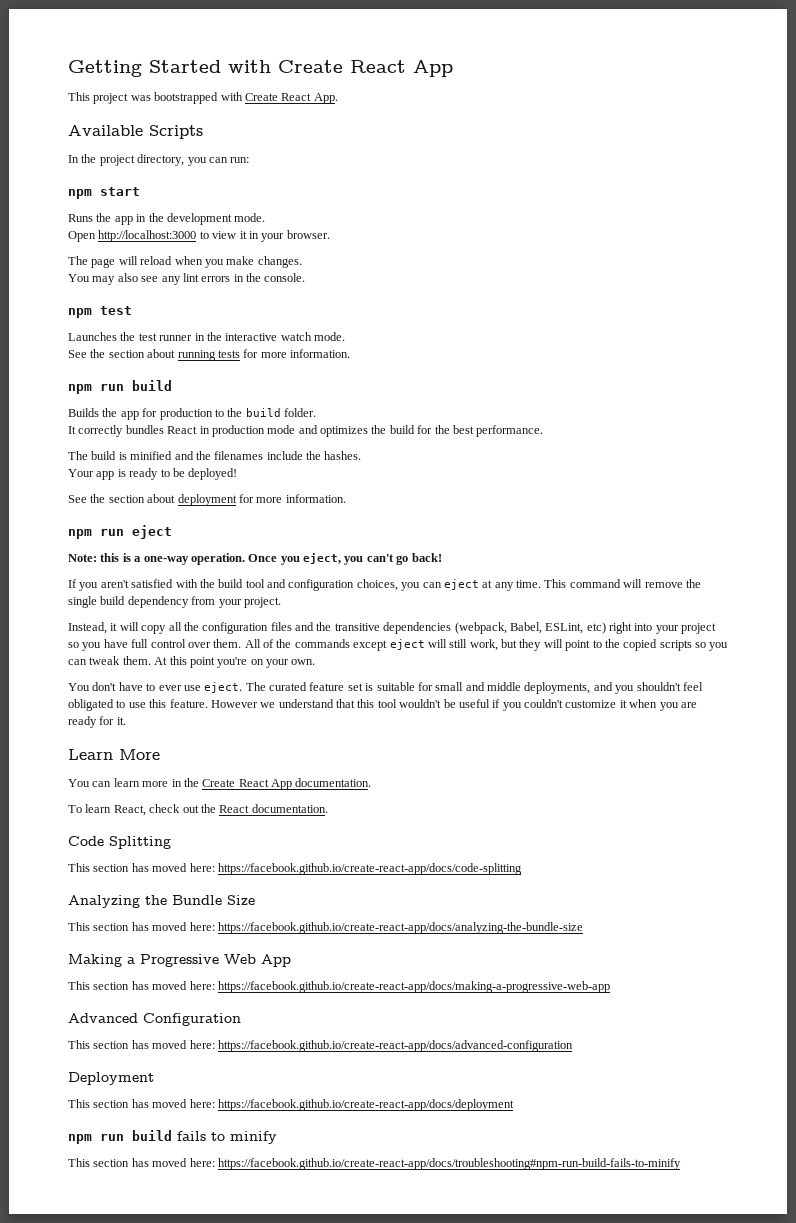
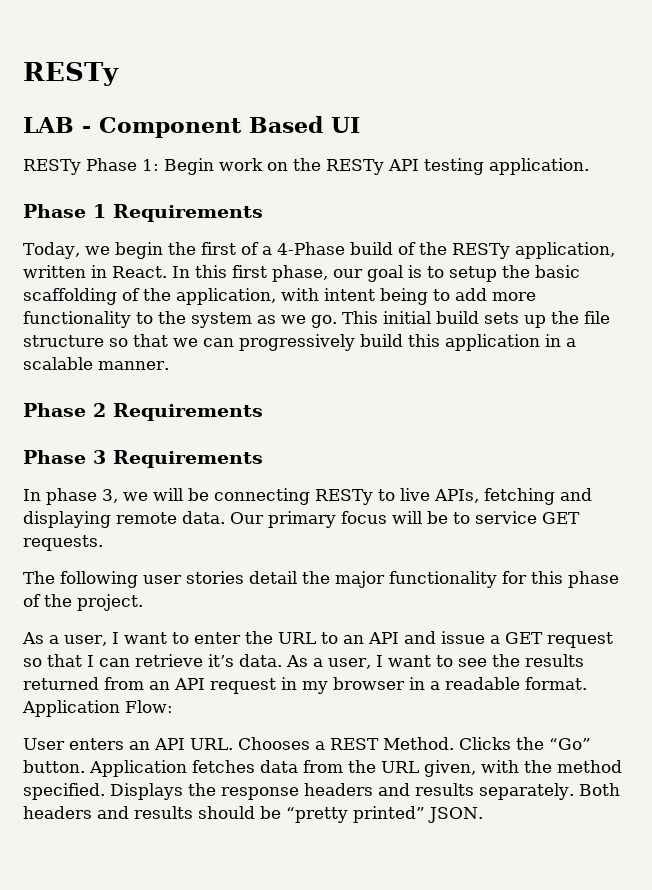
[68,60,453,77] [68,92,338,104] [68,125,203,139] [68,154,250,166] [68,187,140,199] [68,213,266,225] [68,230,330,242] [68,256,302,268] [68,273,306,285] [68,306,132,318] [68,332,345,341] [68,349,350,361] [68,380,172,394] [68,408,316,420] [68,425,544,437] [68,451,362,460] [68,468,238,480] [68,494,346,506] [68,525,172,539] [68,553,442,565] [68,579,701,591] [68,596,281,608] [68,622,717,634] [68,639,729,651] [68,656,316,668] [68,682,703,694] [68,699,697,711] [68,716,126,728] [68,749,160,760] [68,778,372,790] [68,804,328,816] [68,836,171,849] [68,863,522,875] [68,895,255,908] [68,922,583,934] [68,954,291,967] [68,981,610,993] [68,1013,241,1026] [68,1040,573,1052] [68,1072,154,1085] [68,1099,514,1111] [68,1130,277,1144] [68,1158,681,1170] Getting Started with Create React App // This project was bootstrapped with Create React App. // Available Scripts // In the project directory, you can run: // npm start // Runs the app in the development mode. // Open http://localhost:3000 to view it in your browser. // The page will reload when you make changes. // You may also see any lint errors in the console. // npm test // Launches the test runner in the interactive watch mode. // See the section about running tests for more information. // npm run build // Builds the app for production to the build folder. // It correctly bundles React in production mode and optimizes the build for the best performance. // The build is minified and the filenames include the hashes. // Your app is ready to be deployed! // See the section about deployment for more information. // npm run eject // Note: this is a one-way operation. Once you eject, you can't go back! // If you aren't satisfied with the build tool and configuration choices, you can eject at any time. This command will remove the single build dependency from your project. // Instead, it will copy all the configuration files and the transitive dependencies (webpack, Babel, ESLint, etc) right into your project so you have full control over them. All of the commands except eject will still work, but they will point to the copied scripts so you can tweak them. At this point you're on your own. // You don't have to ever use eject. The curated feature set is suitable for small and middle deployments, and you shouldn't feel obligated to use this feature. However we understand that this tool wouldn't be useful if you couldn't customize it when you are ready for it. // Learn More // You can learn more in the Create React App documentation. // To learn React, check out the React documentation. // Code Splitting // This section has moved here: https://facebook.github.io/create-react-app/docs/code-splitting // Analyzing the Bundle Size // This section has moved here: https://facebook.github.io/create-react-app/docs/analyzing-the-bundle-size // Making a Progressive Web App // This section has moved here: https://facebook.github.io/create-react-app/docs/making-a-progressive-web-app // Advanced Configuration // This section has moved here: https://facebook.github.io/create-react-app/docs/advanced-configuration // Deployment // This section has moved here: https://facebook.github.io/create-react-app/docs/deployment // npm run build fails to minify // This section has moved here: https://facebook.github.io/create-react-app/docs/troubleshooting#npm-run-build-fails-to-minify -> [23,62,119,86] [23,116,360,138] [23,158,589,175] [23,204,263,222] [23,242,615,259] [23,265,580,282] [23,288,536,305] [23,311,610,328] [23,334,576,351] [23,357,169,370] [23,403,263,421] [23,450,263,468] [23,488,592,505] [23,511,580,528] [23,535,103,551] [23,571,619,588] [23,594,143,611] [22,631,613,648] [23,654,584,669] [23,677,587,694] [22,700,173,717] [23,737,591,750] [23,760,622,777] [23,783,620,800] [23,806,483,823] RESTy // LAB - Component Based UI // RESTy Phase 1: Begin work on the RESTy API testing application. // Phase 1 Requirements // Today, we begin the first of a 4-Phase build of the RESTy application, written in React. In this first phase, our goal is to setup the basic scaffolding of the application, with intent being to add more functionality to the system as we go. This initial build sets up the file structure so that we can progressively build this application in a scalable manner. // Phase 2 Requirements // Phase 3 Requirements // In phase 3, we will be connecting RESTy to live APIs, fetching and displaying remote data. Our primary focus will be to service GET requests. // The following user stories detail the major functionality for this phase of the project. // As a user, I want to enter the URL to an API and issue a GET request so that I can retrieve it’s data. As a user, I want to see the results returned from an API request in my browser in a readable format. Application Flow: // User enters an API URL. Chooses a REST Method. Clicks the “Go” button. Application fetches data from the URL given, with the method specified. Displays the response headers and results separately. Both headers and results should be “pretty printed” JSON.

